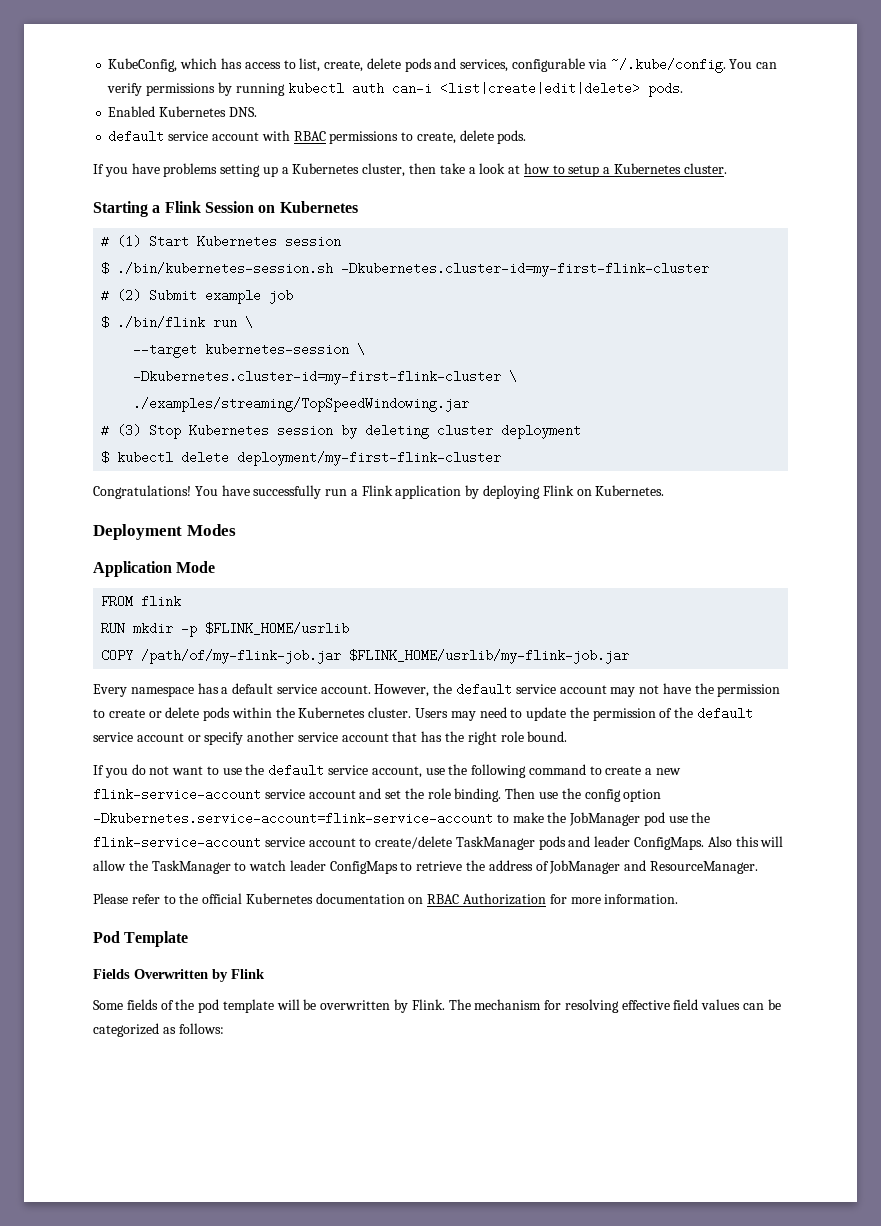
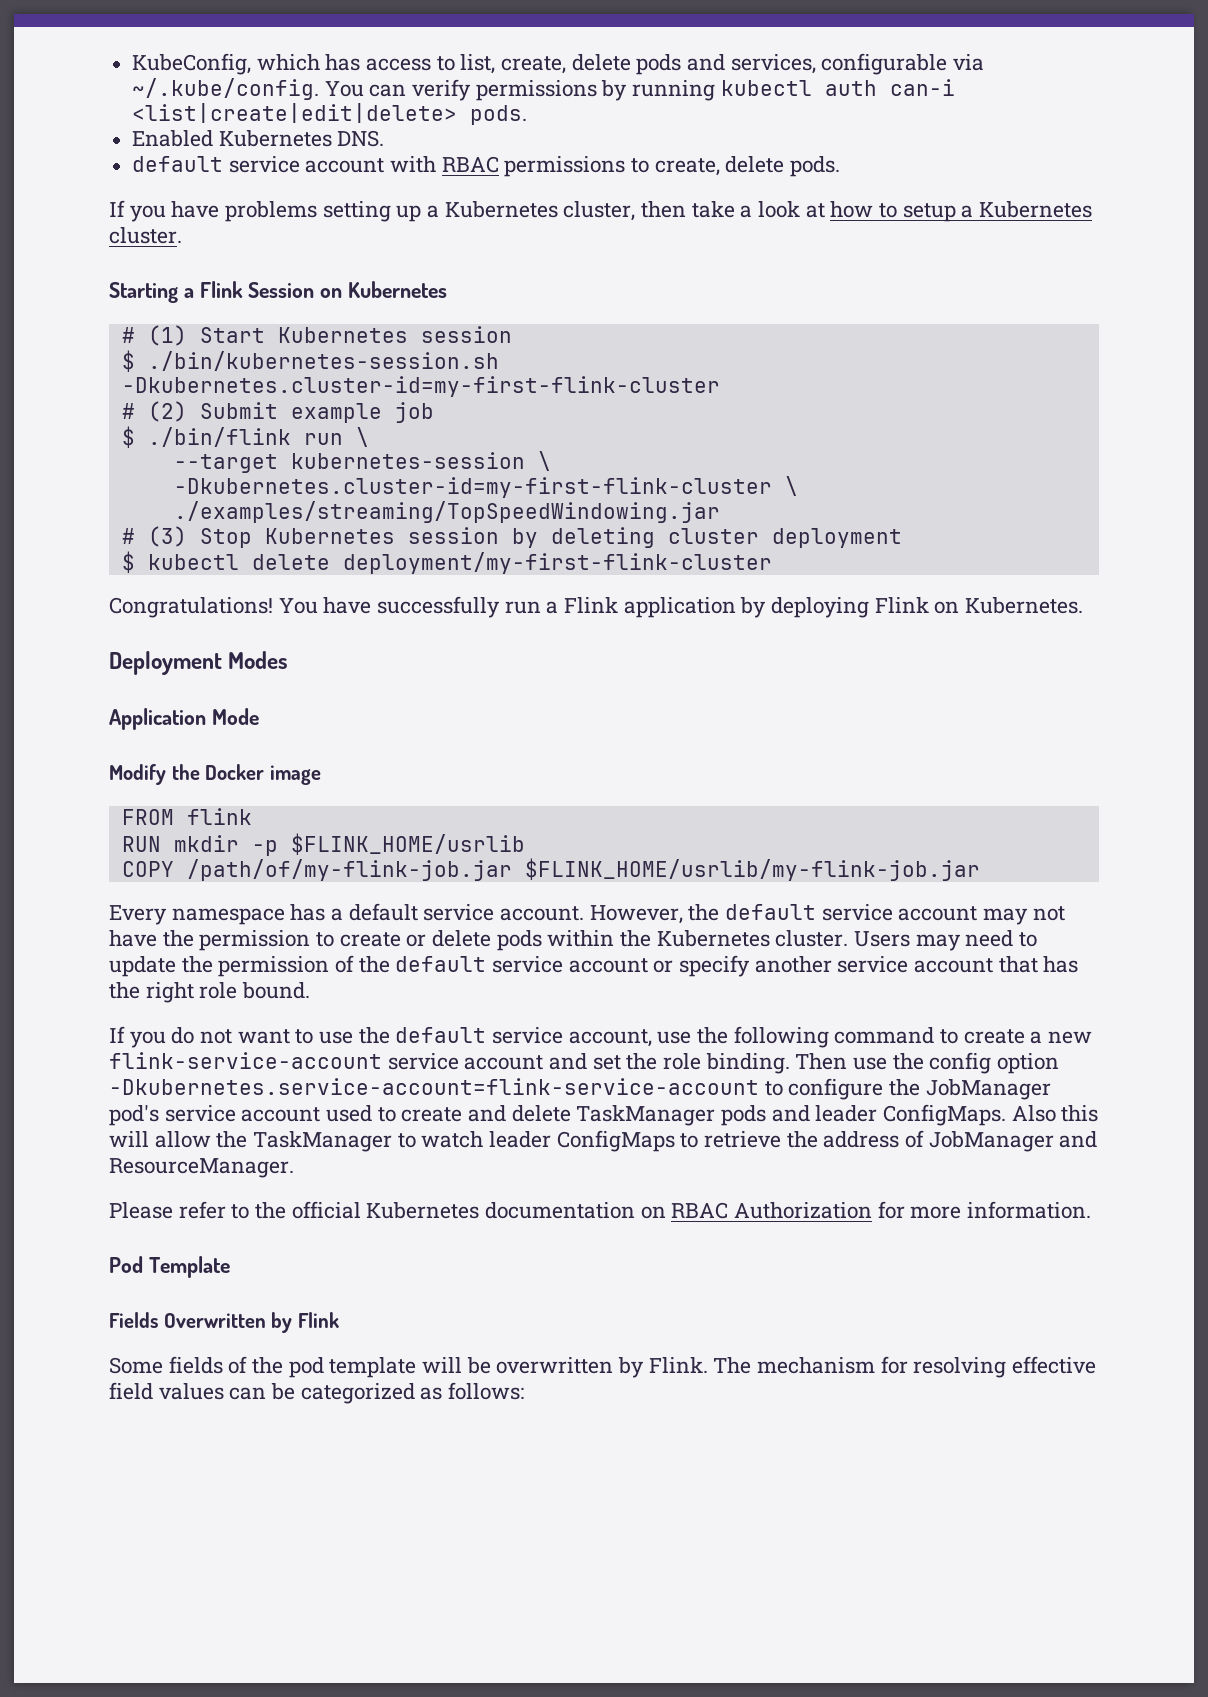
(216, 567) none -> [109,764,321,785] // Modify the Docker image
[512,812,544,823] make -> [788,1078,884,1100] configure
[643,812,711,826] [93,836,453,849] pod use the flink-service-account service account to create/delete -> [109,1105,571,1126] pod's service account used to create and delete

